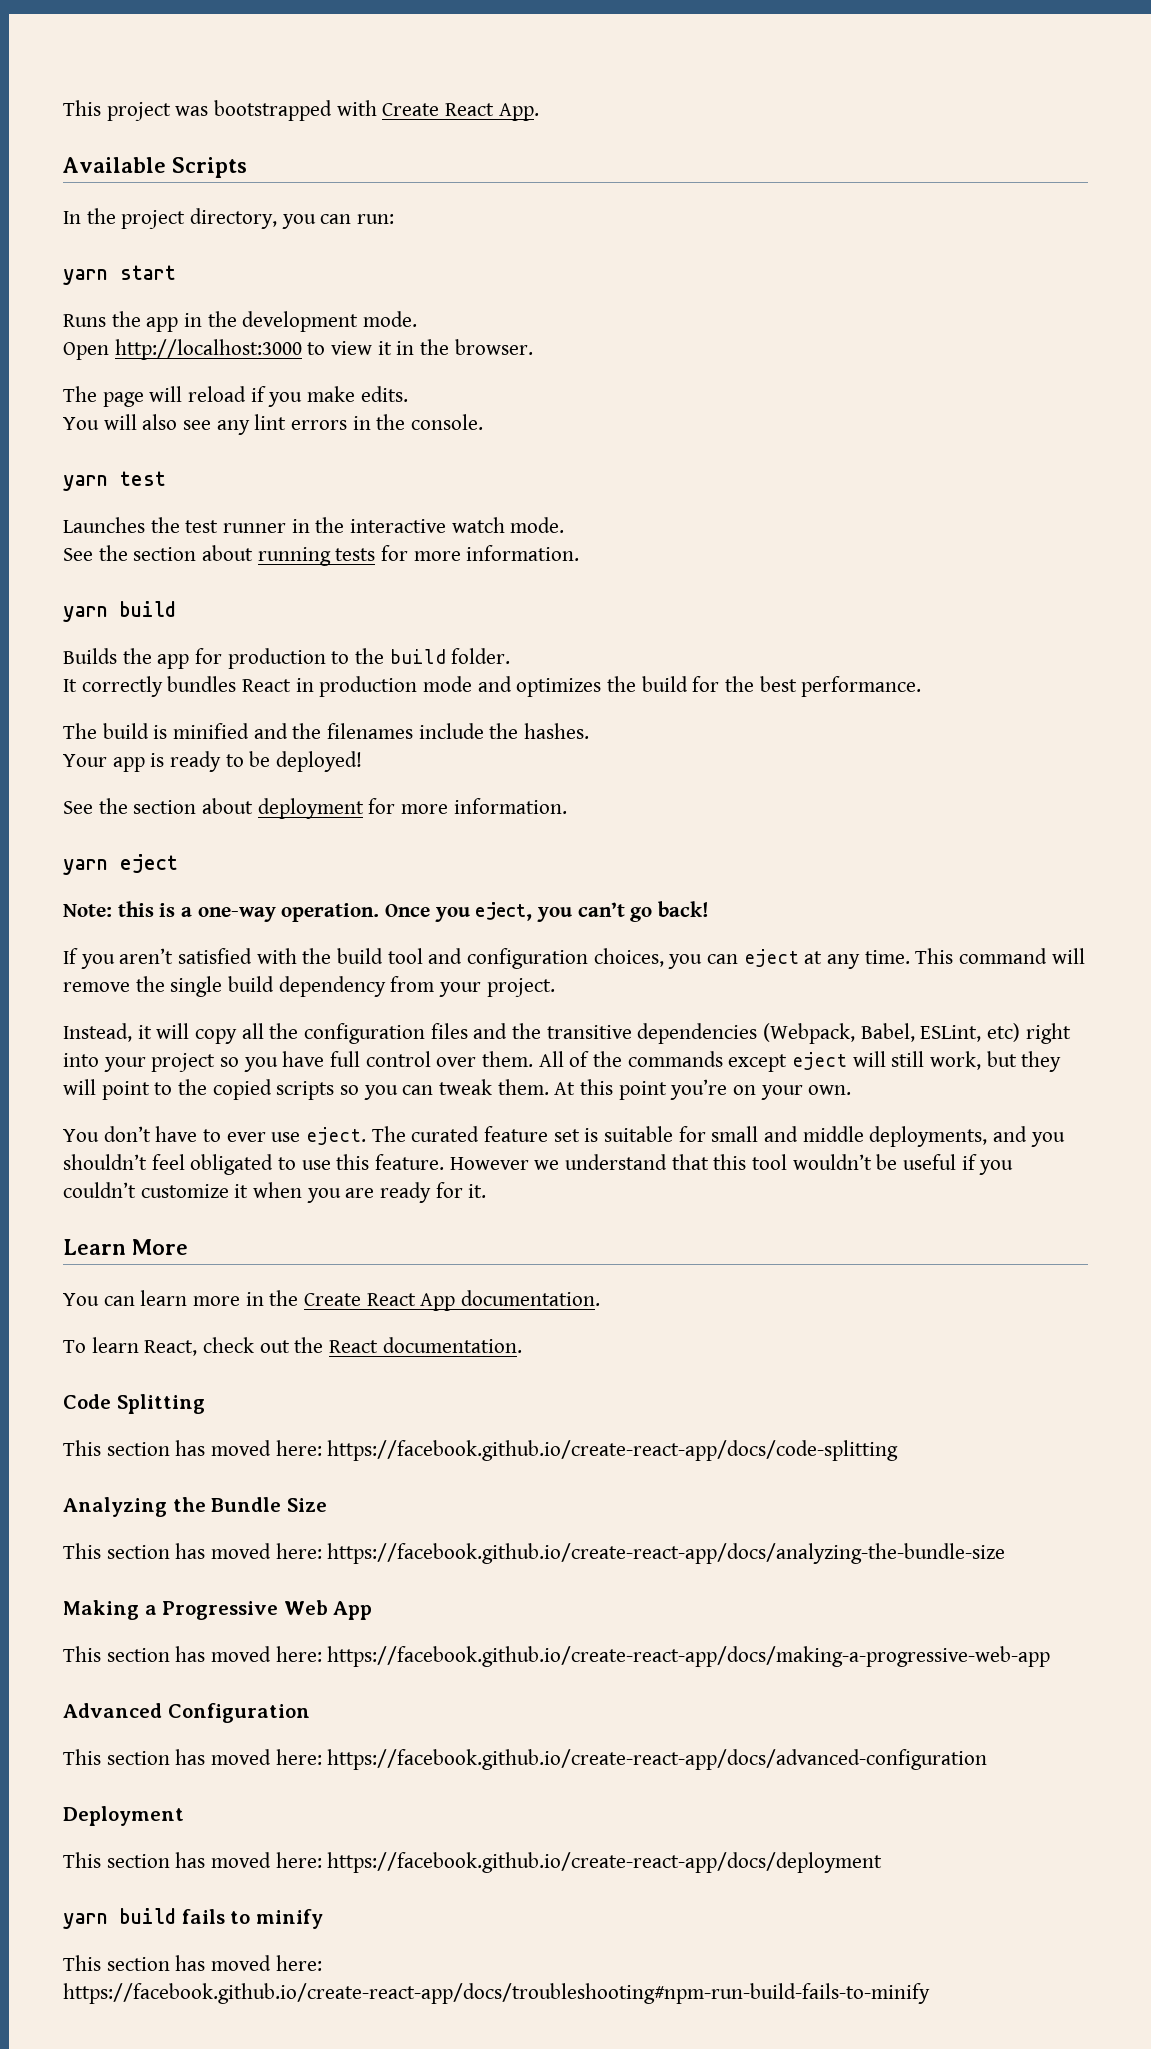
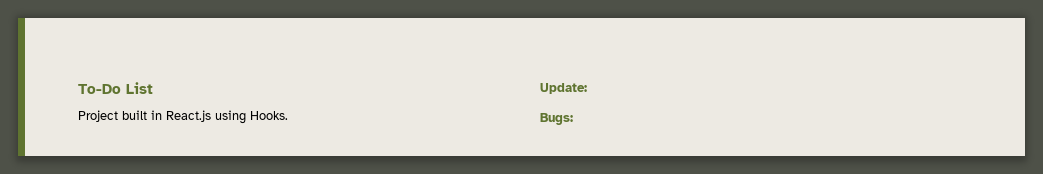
[63,100,539,121] [63,157,247,178] [63,208,395,229] [63,265,176,285] [63,311,418,332] [63,339,533,360] [63,386,408,407] [63,414,484,435] [63,471,166,491] [63,517,565,533] [63,545,580,566] [63,601,176,622] [63,648,511,669] [63,676,922,697] [63,723,590,739] [63,751,363,772] [63,798,567,819] [63,854,178,875] [63,901,710,922] [63,948,1085,969] [63,976,555,997] [63,1023,1071,1044] [63,1051,1062,1072] [63,1079,852,1100] [63,1126,1065,1147] [63,1154,1014,1175] [63,1182,487,1203] [63,1239,188,1255] [63,1290,601,1311] [63,1337,522,1356] [63,1394,205,1414] [63,1440,899,1461] [63,1497,327,1517] [63,1543,1006,1564] [63,1600,373,1620] [63,1646,1051,1667] [63,1703,310,1723] [63,1749,988,1770] [63,1806,184,1826] [63,1852,883,1873] [63,1908,323,1929] [63,1955,322,1971] [63,1983,930,2004] This project was bootstrapped with Create React App. // Available Scripts // In the project directory, you can run: // yarn start // Runs the app in the development mode. // Open http://localhost:3000 to view it in the browser. // The page will reload if you make edits. // You will also see any lint errors in the console. // yarn test // Launches the test runner in the interactive watch mode. // See the section about running tests for more information. // yarn build // Builds the app for production to the build folder. // It correctly bundles React in production mode and optimizes the build for the best performance. // The build is minified and the filenames include the hashes. // Your app is ready to be deployed! // See the section about deployment for more information. // yarn eject // Note: this is a one-way operation. Once you eject, you can’t go back! // If you aren’t satisfied with the build tool and configuration choices, you can eject at any time. This command will remove the single build dependency from your project. // Instead, it will copy all the configuration files and the transitive dependencies (Webpack, Babel, ESLint, etc) right into your project so you have full control over them. All of the commands except eject will still work, but they will point to the copied scripts so you can tweak them. At this point you’re on your own. // You don’t have to ever use eject. The curated feature set is suitable for small and middle deployments, and you shouldn’t feel obligated to use this feature. However we understand that this tool wouldn’t be useful if you couldn’t customize it when you are ready for it. // Learn More // You can learn more in the Create React App documentation. // To learn React, check out the React documentation. // Code Splitting // This section has moved here: https://facebook.github.io/create-react-app/docs/code-splitting // Analyzing the Bundle Size // This section has moved here: https://facebook.github.io/create-react-app/docs/analyzing-the-bundle-size // Making a Progressive Web App // This section has moved here: https://facebook.github.io/create-react-app/docs/making-a-progressive-web-app // Advanced Configuration // This section has moved here: https://facebook.github.io/create-react-app/docs/advanced-configuration // Deployment // This section has moved here: https://facebook.github.io/create-react-app/docs/deployment // yarn build fails to minify // This section has moved here: https://facebook.github.io/create-react-app/docs/troubleshooting#npm-run-build-fails-to-minify -> [78,82,153,94] [78,110,288,124] [540,83,587,94] [540,113,573,125] To-Do List // Project built in React.js using Hooks. // Update: // Bugs:

